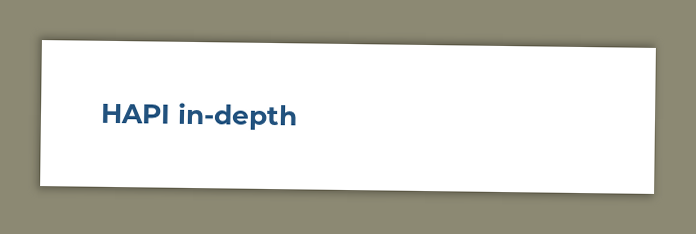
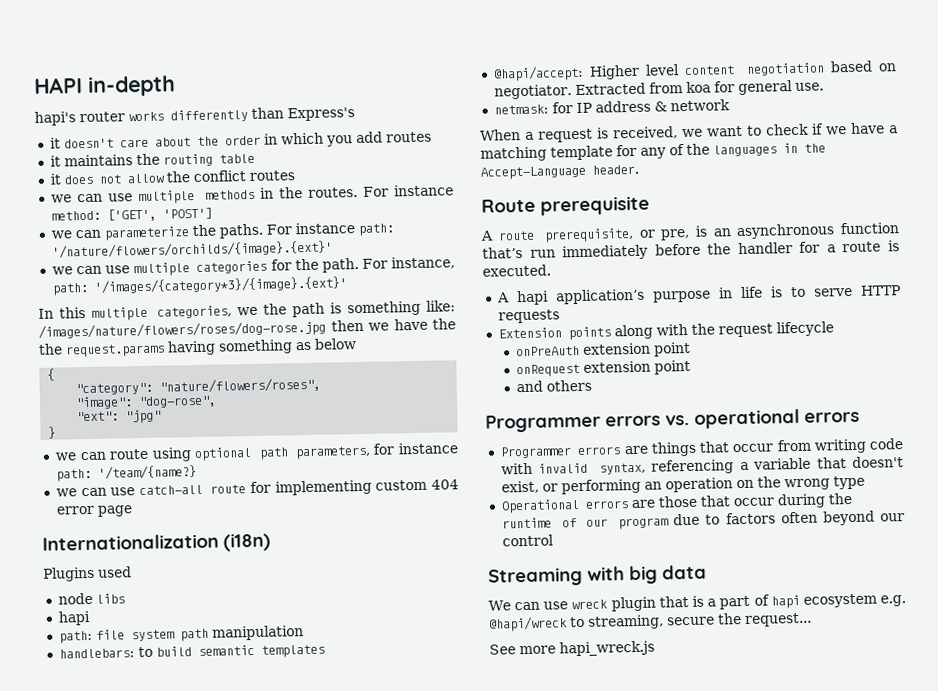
(298, 116) none -> [34,107,355,126] [49,131,432,149] [49,153,255,167] [49,170,295,185] [50,184,454,205] [50,207,213,222] [50,222,394,241] [51,240,333,259] [51,256,455,277] [51,276,347,296] [38,300,457,321] [38,318,456,340] [38,338,357,358] [47,368,56,381] [75,377,322,396] [75,395,218,410] [76,409,162,424] [48,426,57,439] [54,442,458,462] [55,465,197,482] [55,479,459,497] [55,505,133,517] [42,532,271,552] [43,566,132,582] [57,592,125,605] [57,610,91,626] [58,625,304,644] [58,644,325,659] [492,60,897,82] [493,80,824,100] [493,99,730,115] [480,122,898,143] [480,142,826,162] [480,164,639,180] [481,195,650,216] [480,222,900,243] [482,240,900,261] [482,264,551,277] [496,285,901,306] [497,309,560,324] [497,321,834,341] [516,341,692,357] [516,359,692,378] [516,379,593,393] [485,408,860,433] [499,438,903,459] [500,456,904,475] [500,475,865,495] [500,493,852,514] [501,510,905,530] [501,534,554,547] [488,564,707,587] [488,593,906,612] [488,612,812,632] [489,640,655,657] // hapi's router works differently than Express's // it doesn't care about the order in which you add routes // it maintains the routing table // it does not allow the conflict routes // we can use multiple methods in the routes. For instance method: ['GET', 'POST'] // we can parameterize the paths. For instance path: '/nature/flowers/orchilds/{image}.{ext}' // we can use multiple categories for the path. For instance, path: '/images/{category*3}/{image}.{ext}' // In this multiple categories, we the path is something like: /images/nature/flowers/roses/dog-rose.jpg then we have the the request.params having something as below // { // "category": "nature/flowers/roses", // "image": "dog-rose", // "ext": "jpg" // } // we can route using optional path parameters, for instance path: '/team/{name?} // we can use catch-all route for implementing custom 404 error page // Internationalization (i18n) // Plugins used // node libs // hapi // path: file system path manipulation // handlebars: to build semantic templates // @hapi/accept: Higher level content negotiation based on negotiator. Extracted from koa for general use. // netmask: for IP address & network // When a request is received, we want to check if we have a matching template for any of the languages in the Accept-Language header. // Route prerequisite // A route prerequisite, or pre, is an asynchronous function that’s run immediately before the handler for a route is executed. // A hapi application’s purpose in life is to serve HTTP requests // Extension points along with the request lifecycle // onPreAuth extension point // onRequest extension point // and others // Programmer errors vs. operational errors // Programmer errors are things that occur from writing code with invalid syntax, referencing a variable that doesn't exist, or performing an operation on the wrong type // Operational errors are those that occur during the runtime of our program due to factors often beyond our control // Streaming with big data // We can use wreck plugin that is a part of hapi ecosystem e.g. @hapi/wreck to streaming, secure the request... // See more hapi_wreck.js

